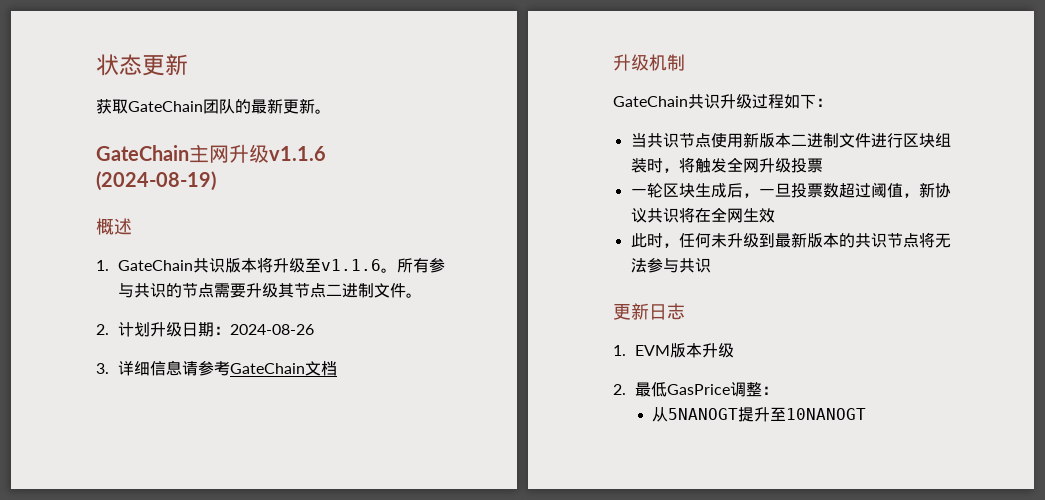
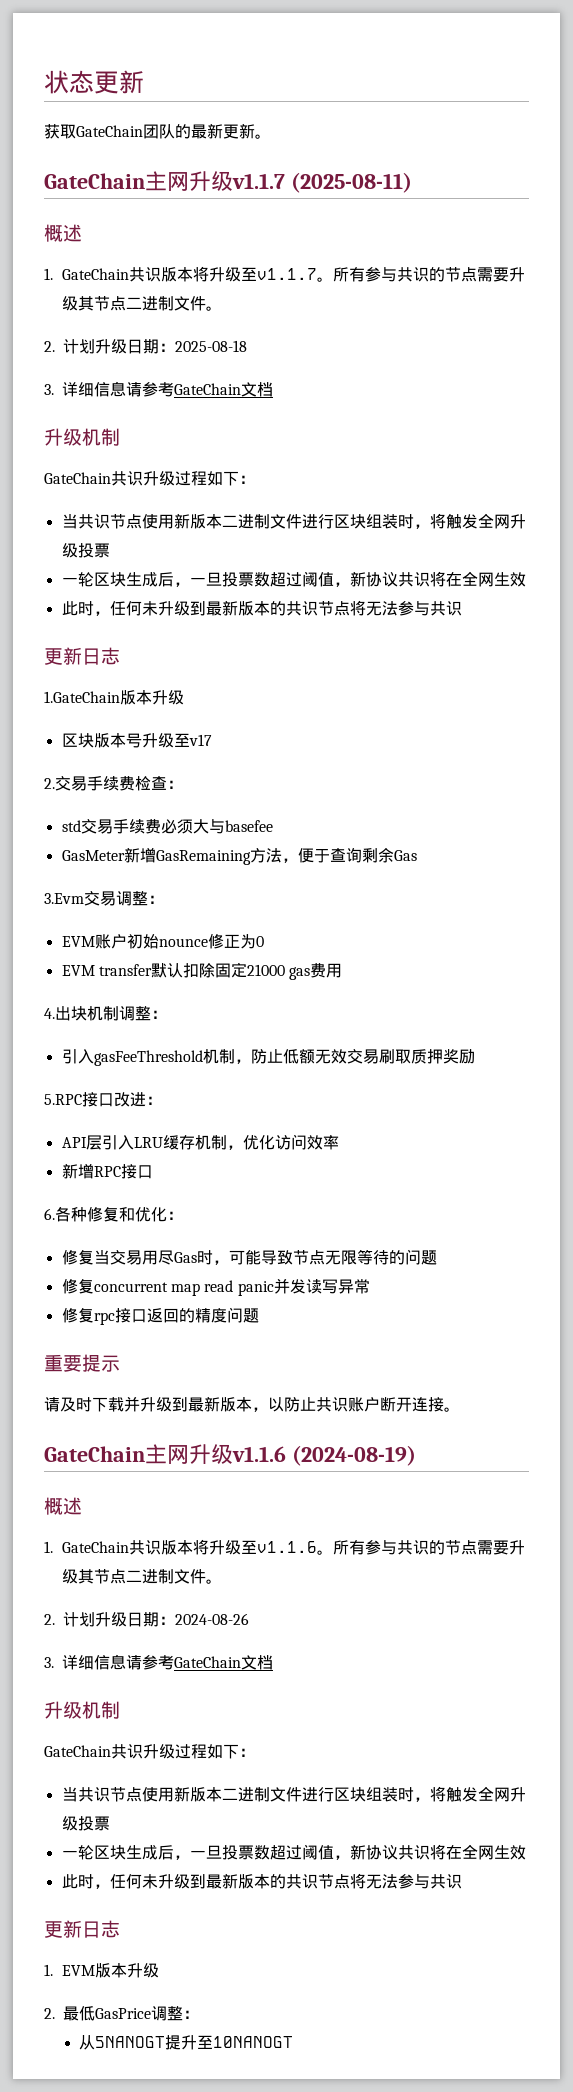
(331, 111) none -> [44,171,412,193] [44,224,82,242] [44,266,525,282] [61,296,222,311] [44,339,247,354] [44,381,273,397] [44,428,120,446] [44,471,255,486] [61,513,526,529] [61,543,110,558] [61,571,526,587] [61,600,462,616] [44,647,120,665] [44,690,184,705] [61,733,212,748] [44,776,183,791] [61,819,273,834] [61,847,417,865] [44,891,164,906] [61,933,264,949] [61,962,343,980] [44,1006,167,1021] [61,1049,475,1066] [44,1092,162,1107] [61,1134,339,1150] [61,1163,153,1179] [44,1206,183,1222] [61,1249,437,1265] [61,1278,370,1296] [61,1307,259,1325] [44,1354,120,1372] [44,1396,460,1412] // GateChain主网升级v1.1.7 (2025-08-11) // 概述 // 1. GateChain共识版本将升级至v1.1.7。所有参与共识的节点需要升级其节点二进制文件。 // 2.计划升级日期：2025-08-18 // 3.详细信息请参考GateChain文档 // 升级机制 // GateChain共识升级过程如下： // 当共识节点使用新版本二进制文件进行区块组装时，将触发全网升级投票 // 一轮区块生成后，一旦投票数超过阈值，新协议共识将在全网生效 // 此时，任何未升级到最新版本的共识节点将无法参与共识 // 更新日志 // 1.GateChain版本升级 // 区块版本号升级至v17 // 2.交易手续费检查： // std交易手续费必须大与basefee // GasMeter新增GasRemaining方法，便于查询剩余Gas // 3.Evm交易调整： // EVM账户初始nounce修正为0 // EVM transfer默认扣除固定21000 gas费用 // 4.出块机制调整： // 引入gasFeeThreshold机制，防止低额无效交易刷取质押奖励 // 5.RPC接口改进： // API层引入LRU缓存机制，优化访问效率 // 新增RPC接口 // 6.各种修复和优化： // 修复当交易用尽Gas时，可能导致节点无限等待的问题 // 修复concurrent map read panic并发读写异常 // 修复rpc接口返回的精度问题 // 重要提示 // 请及时下载并升级到最新版本，以防止共识账户断开连接。

